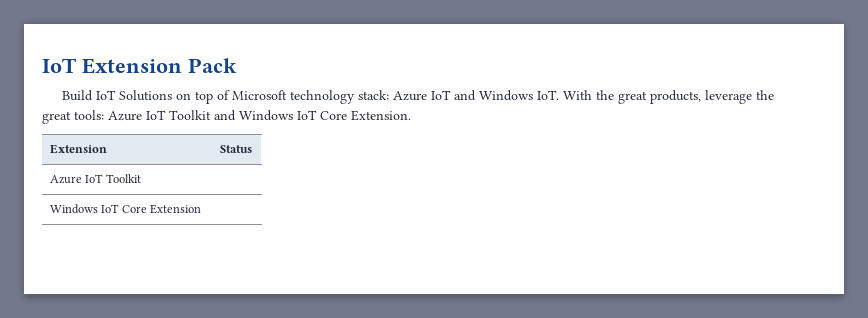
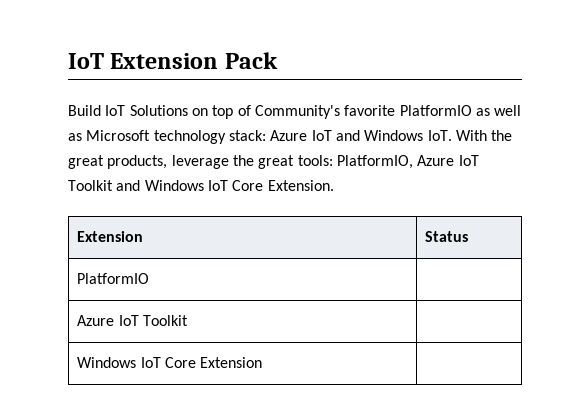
(230, 95) none -> [254,105,522,119] [68,133,82,141] Community's favorite PlatformIO as well as
(104, 115) none -> [336,155,413,169] PlatformIO,
(252, 149) none -> [77,273,150,284] // PlatformIO |

